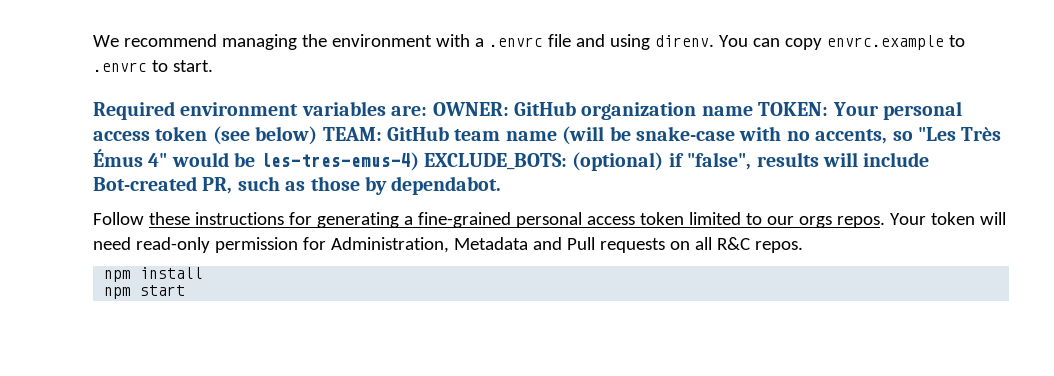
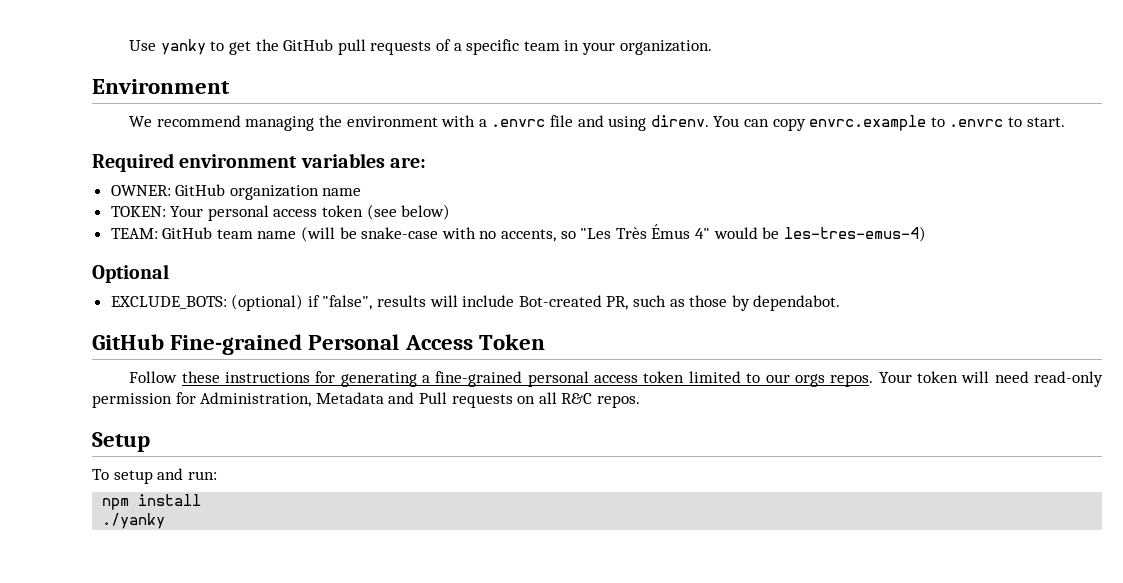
(93, 41) none -> [129,39,712,55] [92,79,230,94] Use yanky to get the GitHub pull requests of a specific team in your organization. // Environment //
(428, 110) none -> (426, 162) //
(753, 111) none -> (362, 192) //
(318, 135) none -> (451, 212) //
(419, 161) none -> [92,264,169,283] // Optional //
(502, 185) none -> [92,334,545,355] // GitHub Fine-grained Personal Access Token
(803, 247) none -> [92,432,150,452] [92,468,217,484] // Setup // To setup and run:
[104,285,186,299] npm start -> [102,513,166,529] ./yanky

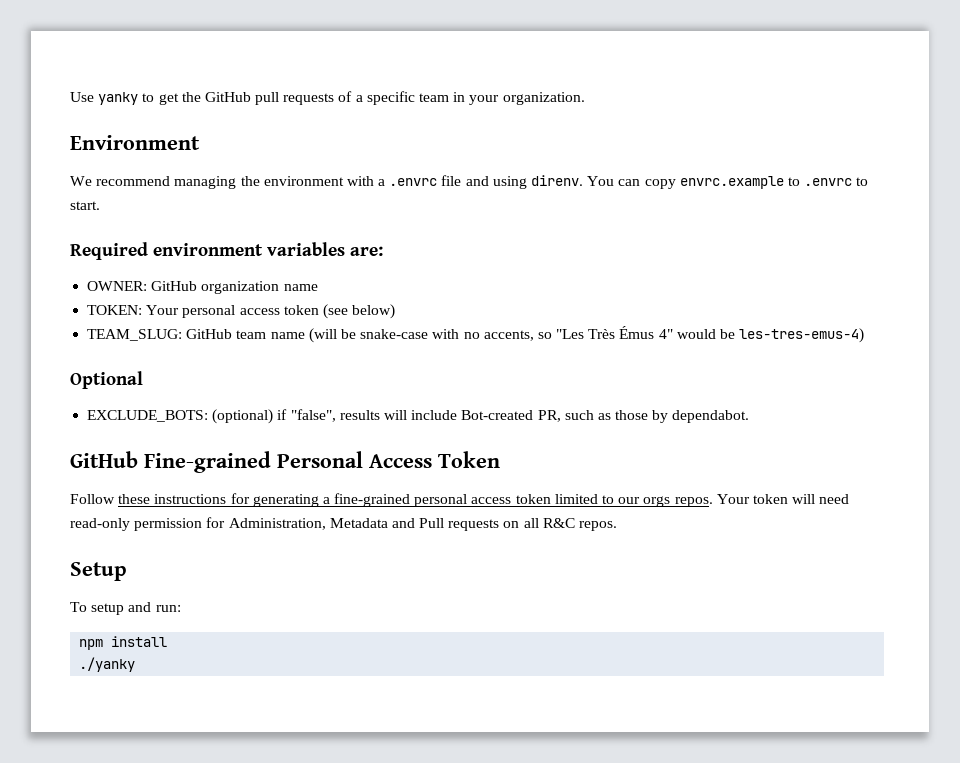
[110,228,158,239] TEAM: -> [87,329,183,341] TEAM_SLUG:

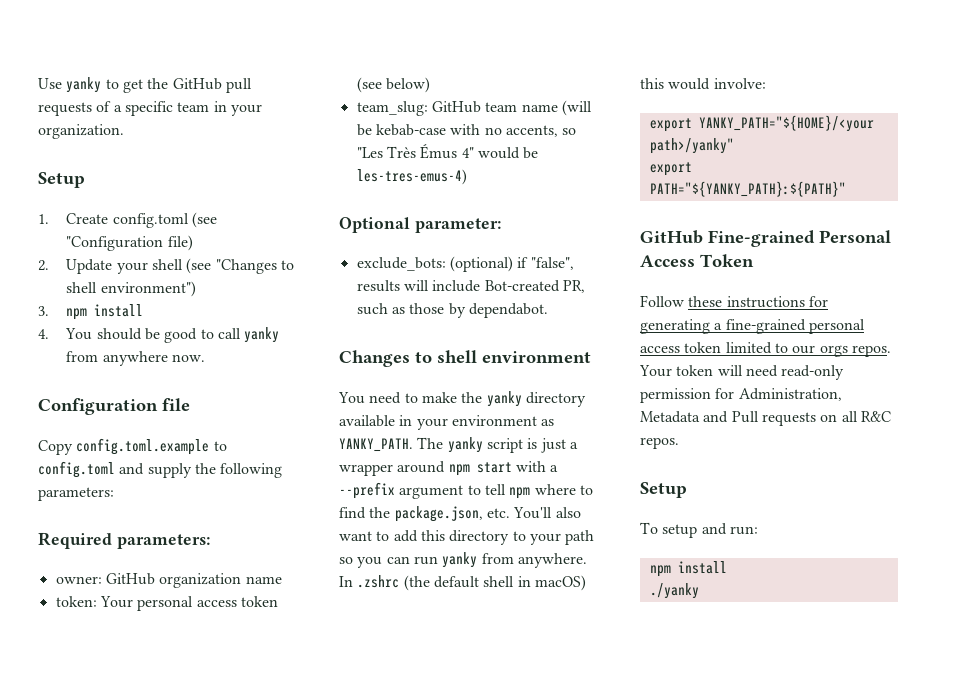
[70,135,200,150] [70,175,869,189] [70,201,100,210] [70,242,384,260] [87,281,148,291] Environment // We recommend managing the environment with a .envrc file and using direnv. You can copy envrc.example to .envrc to start. // Required environment variables are: // OWNER: -> [38,172,85,188] [38,212,218,228] [66,235,193,251] [38,258,295,274] [66,281,196,297] [38,304,144,320] [38,327,280,343] [66,351,206,366] [38,398,190,415] [38,438,227,455] [38,461,283,478] [38,487,114,501] [38,532,210,549] [55,576,102,584] Setup // 1. Create config.toml (see "Configuration file) // 2. Update your shell (see "Changes to shell environment") // 3. npm install // 4. You should be good to call yanky from anywhere now. // Configuration file // Copy config.toml.example to config.toml and supply the following parameters: // Required parameters: // owner:
[87,305,143,315] TOKEN: -> [55,596,97,607] token:
[87,329,183,341] TEAM_SLUG: -> [356,101,428,116] team_slug:
[360,329,429,339] snake-case -> [375,124,446,136] kebab-case
[87,410,209,422] // EXCLUDE_BOTS: -> [414,218,501,233] [356,257,446,271] parameter: // exclude_bots:
(750, 416) none -> [339,350,591,367] [338,391,586,407] [339,415,555,430] [339,437,578,453] [339,461,559,476] [339,482,593,499] [339,506,581,522] [339,530,595,545] [339,552,587,568] [339,575,586,591] [640,78,766,90] [649,115,874,132] [649,138,734,154] [649,162,692,176] [649,181,846,197] // Changes to shell environment // You need to make the yanky directory available in your environment as YANKY_PATH. The yanky script is just a wrapper around npm start with a --prefix argument to tell npm where to find the package.json, etc. You'll also want to add this directory to your path so you can run yanky from anywhere. In .zshrc (the default shell in macOS) this would involve: // export YANKY_PATH="${HOME}/<your path>/yanky" // export PATH="${YANKY_PATH}:${PATH}"

